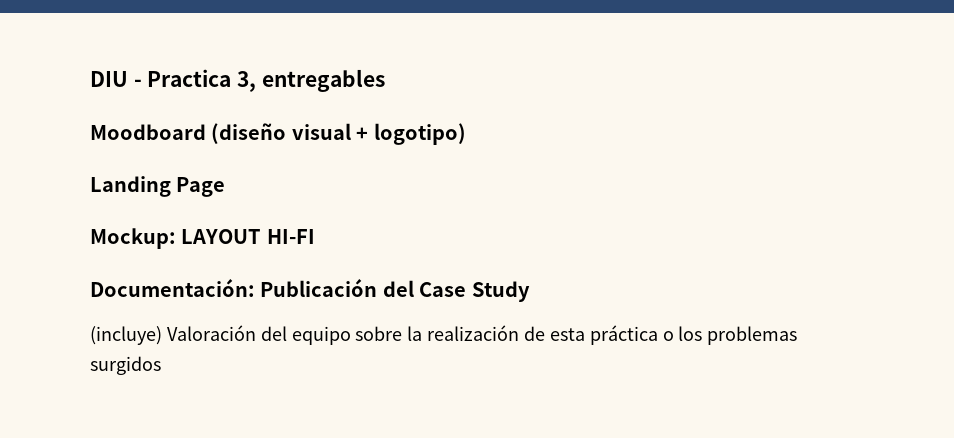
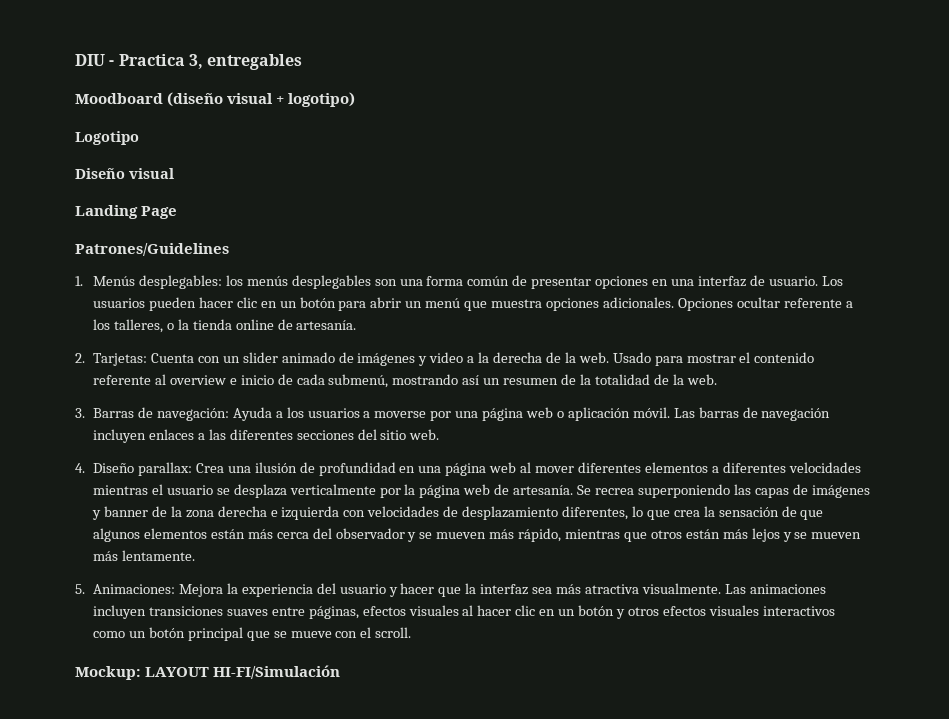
(466, 134) none -> [75,131,139,145] [75,168,174,179] // Logotipo // Diseño visual
[90,228,315,249] [90,279,530,302] [90,325,798,345] [90,356,161,375] Mockup: LAYOUT HI-FI // Documentación: Publicación del Case Study // (incluye) Valoración del equipo sobre la realización de esta práctica o los problemas surgidos -> [75,243,229,256] [75,275,843,289] [93,297,853,311] [93,319,357,333] [75,352,815,366] [93,374,717,388] [75,407,831,421] [93,429,440,443] [75,462,861,476] [93,484,870,498] [92,506,824,520] [93,528,862,542] [93,550,195,561] [75,583,826,597] [93,605,835,619] [93,627,412,641] [75,665,341,680] Patrones/Guidelines // 1. Menús desplegables: los menús desplegables son una forma común de presentar opciones en una interfaz de usuario. Los usuarios pueden hacer clic en un botón para abrir un menú que muestra opciones adicionales. Opciones ocultar referente a los talleres, o la tienda online de artesanía. // 2. Tarjetas: Cuenta con un slider animado de imágenes y video a la derecha de la web. Usado para mostrar el contenido referente al overview e inicio de cada submenú, mostrando así un resumen de la totalidad de la web. // 3. Barras de navegación: Ayuda a los usuarios a moverse por una página web o aplicación móvil. Las barras de navegación incluyen enlaces a las diferentes secciones del sitio web. // 4. Diseño parallax: Crea una ilusión de profundidad en una página web al mover diferentes elementos a diferentes velocidades mientras el usuario se desplaza verticalmente por la página web de artesanía. Se recrea superponiendo las capas de imágenes y banner de la zona derecha e izquierda con velocidades de desplazamiento diferentes, lo que crea la sensación de que algunos elementos están más cerca del observador y se mueven más rápido, mientras que otros están más lejos y se mueven más lentamente. // 5. Animaciones: Mejora la experiencia del usuario y hacer que la interfaz sea más atractiva visualmente. Las animaciones incluyen transiciones suaves entre páginas, efectos visuales al hacer clic en un botón y otros efectos visuales interactivos como un botón principal que se mueve con el scroll. // Mockup: LAYOUT HI-FI/Simulación

